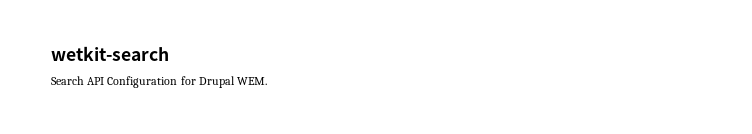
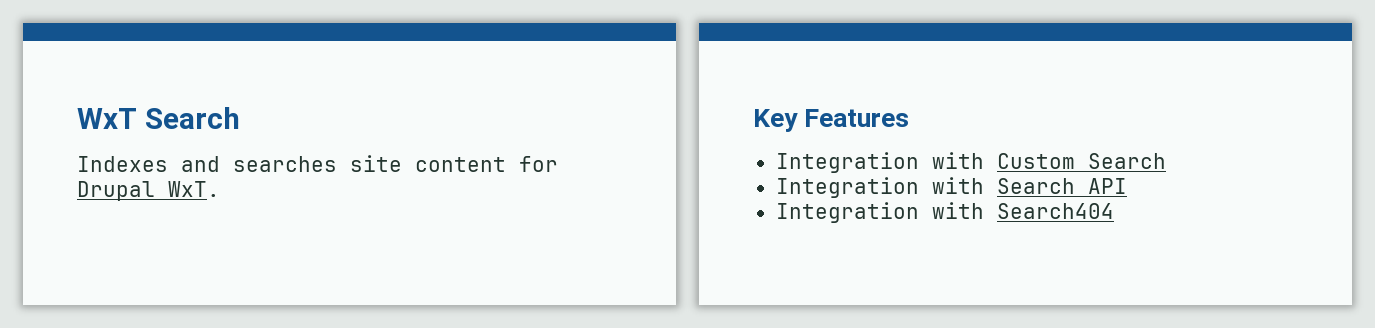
[51,46,169,61] [51,76,268,88] wetkit-search // Search API Configuration for Drupal WEM. -> [77,107,240,129] [77,155,558,172] [77,181,220,201] [753,109,910,132] [775,152,1166,173] [775,177,1127,198] [775,202,1114,223] WxT Search // Indexes and searches site content for Drupal WxT. // Key Features // Integration with Custom Search // Integration with Search API // Integration with Search404

